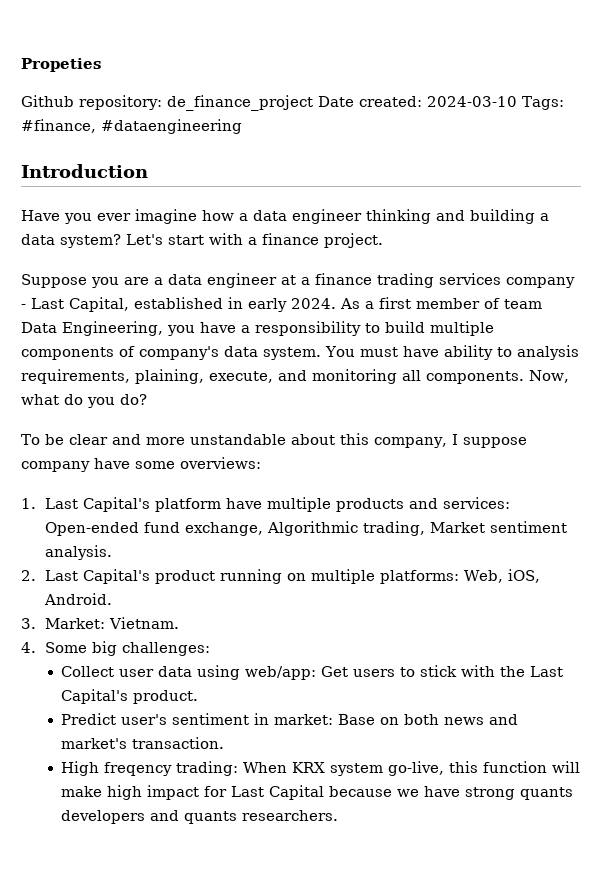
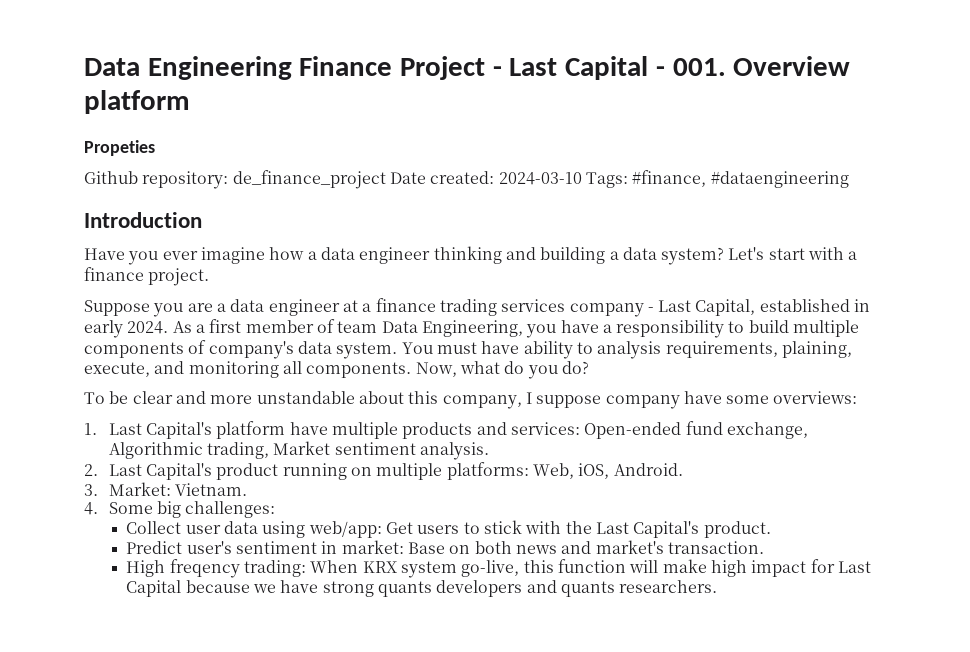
(21, 65) none -> [84,56,851,80] [84,90,190,114] Data Engineering Finance Project - Last Capital - 001. Overview platform //

